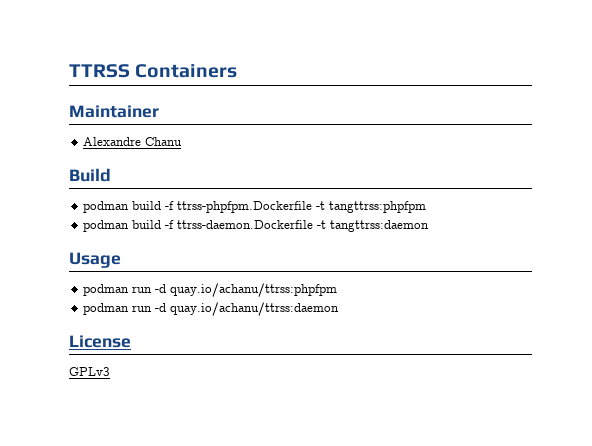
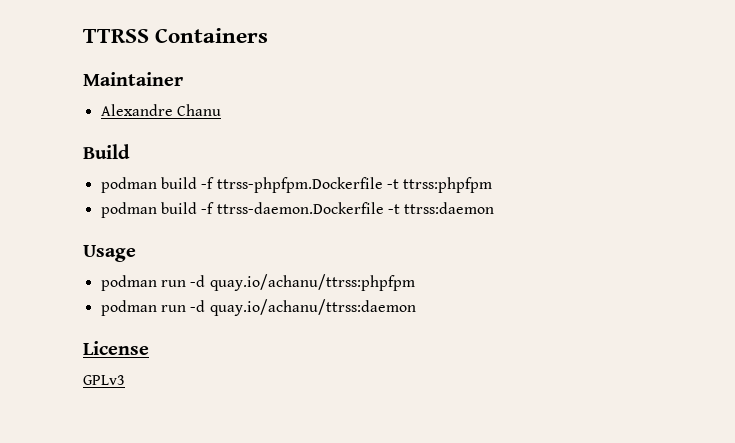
[329,201,427,213] tangttrss:phpfpm -> [403,177,493,193] ttrss:phpfpm
[330,220,430,232] tangttrss:daemon -> [404,202,495,214] ttrss:daemon

